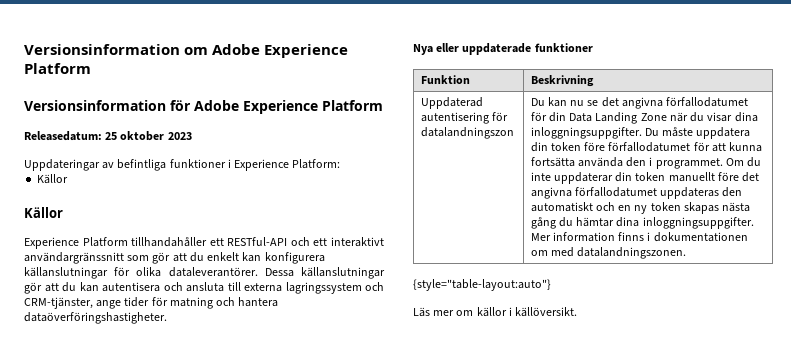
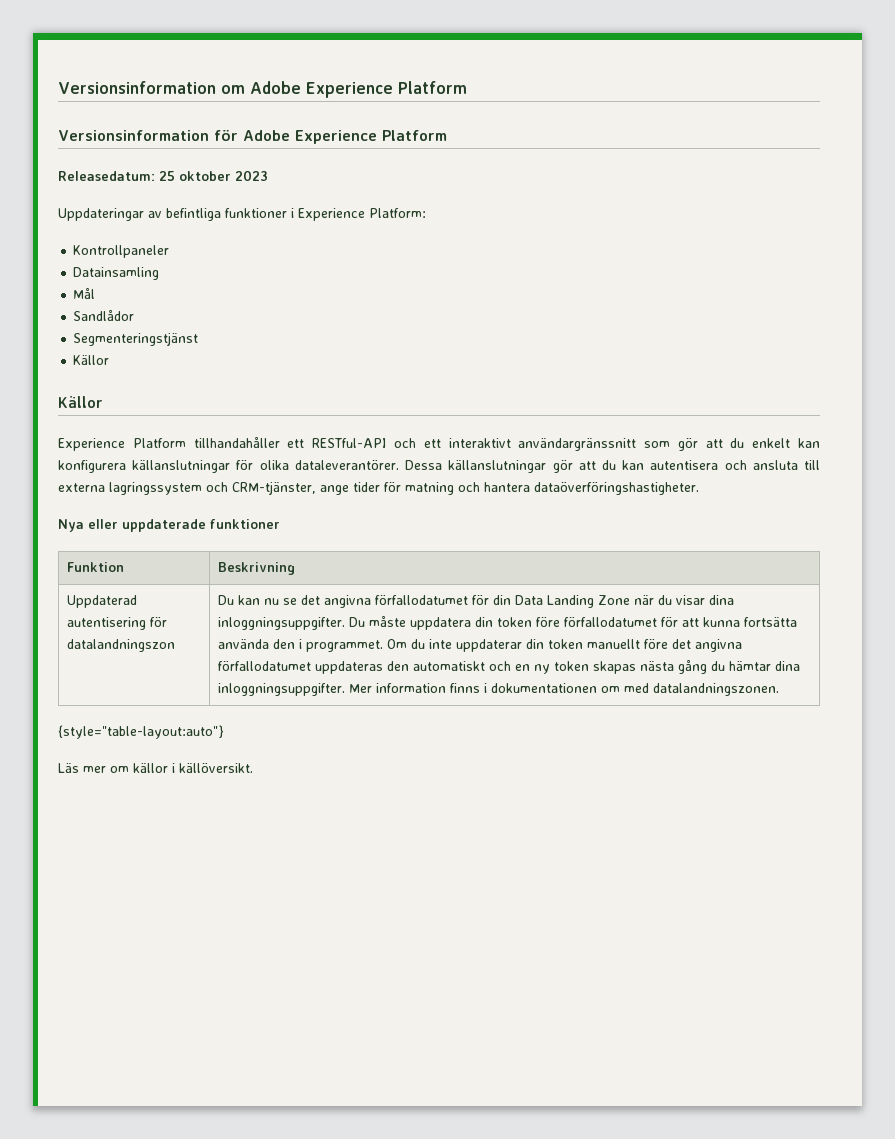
(341, 164) none -> [73,245,170,258] [73,267,160,280] [73,287,96,299] [73,309,135,321] [73,332,199,346] // Kontrollpaneler // Datainsamling // Mål // Sandlådor // Segmenteringstjänst

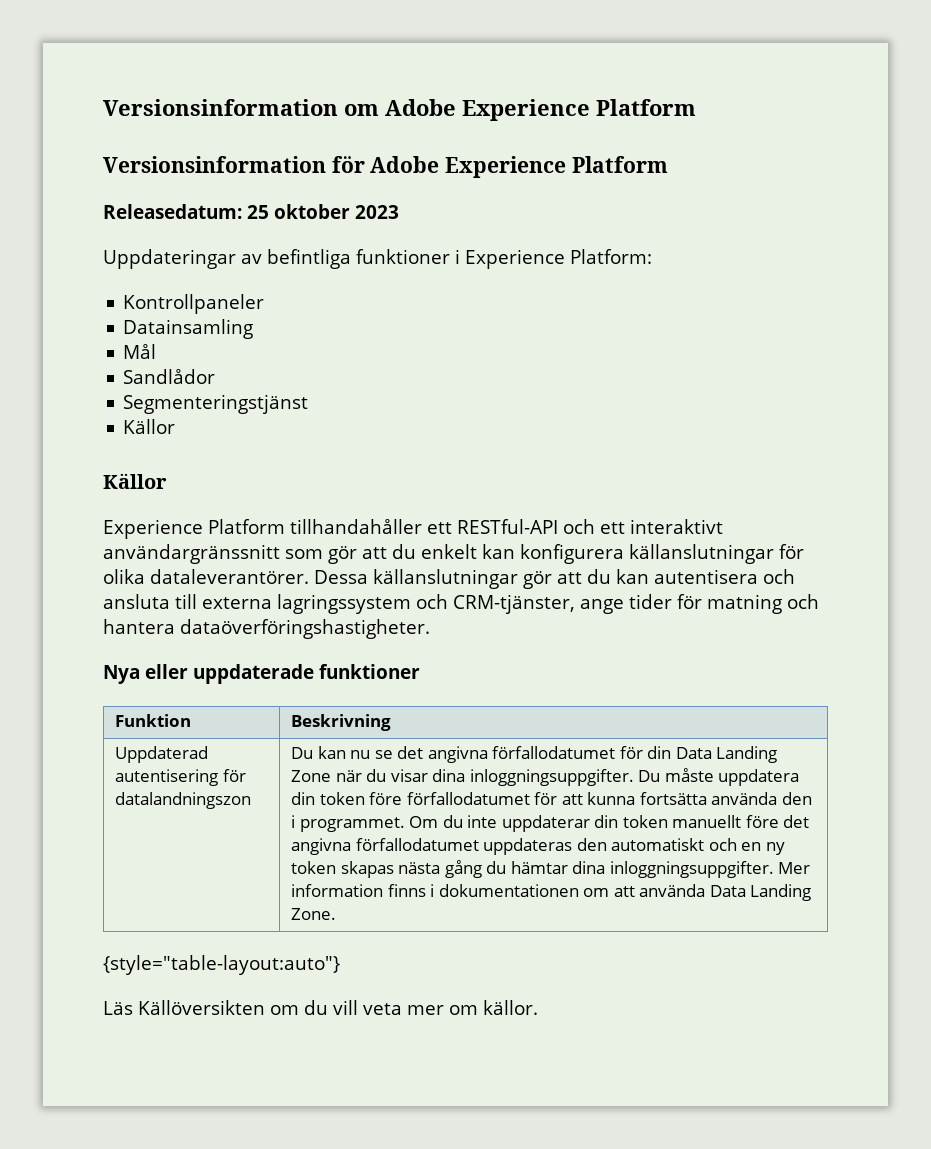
[624,683,780,696] [58,725,224,739] [58,762,253,773] med datalandningszonen. // {style="table-layout:auto"} // Läs mer om källor i källöversikt. -> [613,884,812,901] [291,908,337,920] [103,955,340,975] [103,1000,538,1015] att använda Data Landing Zone. // {style="table-layout:auto"} // Läs Källöversikten om du vill veta mer om källor.

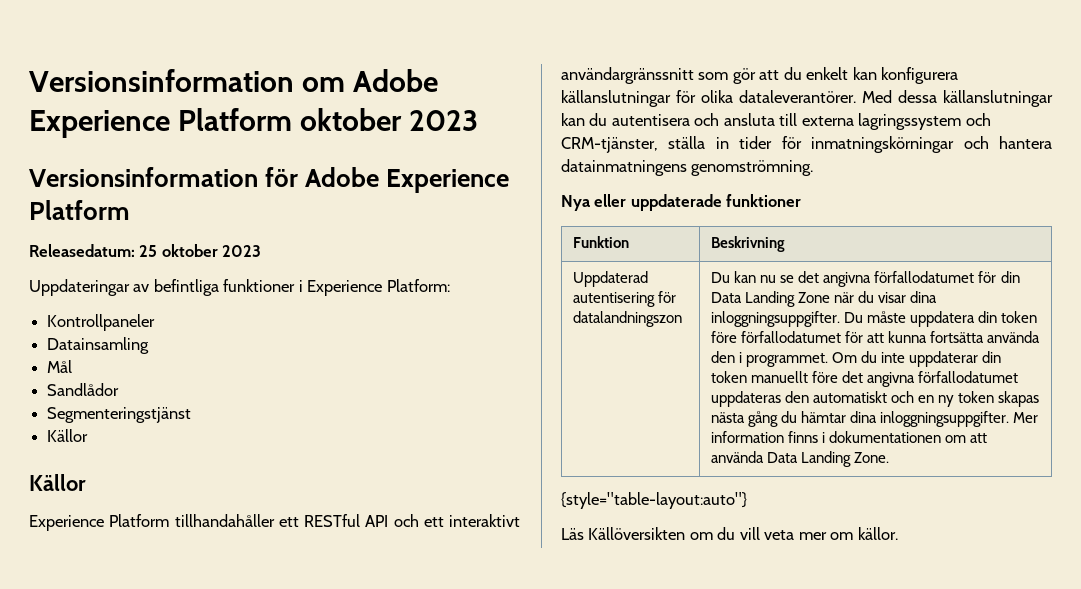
(696, 107) none -> [300,108,479,131] oktober 2023
[457,519,558,534] RESTful-API -> [304,514,389,527] RESTful API
[314,569,649,589] Dessa källanslutningar gör att du kan -> [862,90,1053,107] [561,113,608,126] Med dessa källanslutningar kan du
[580,599,624,614] ange -> [668,136,729,149] ställa in
[707,594,782,614] matning -> [811,136,955,153] inmatningskörningar
[180,619,430,639] dataöverföringshastigheter. -> [561,159,814,176] datainmatningens genomströmning.

